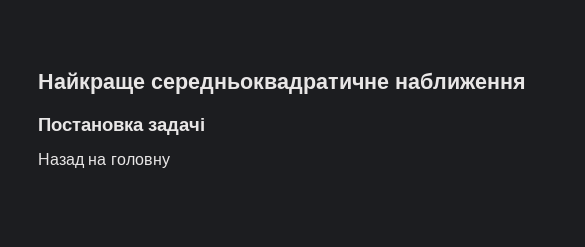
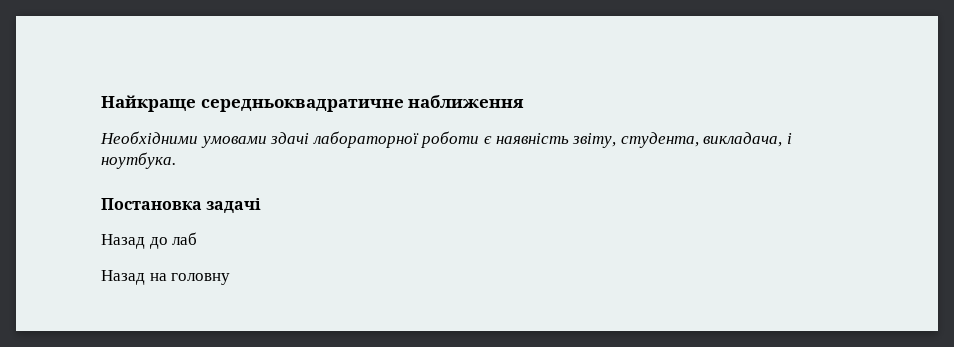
(526, 80) none -> [100,131,792,148] [101,152,176,169] // Необхідними умовами здачі лабораторної роботи є наявність звіту, студента, викладача, і ноутбука.
(205, 126) none -> [101,232,198,249] // Назад до лаб

